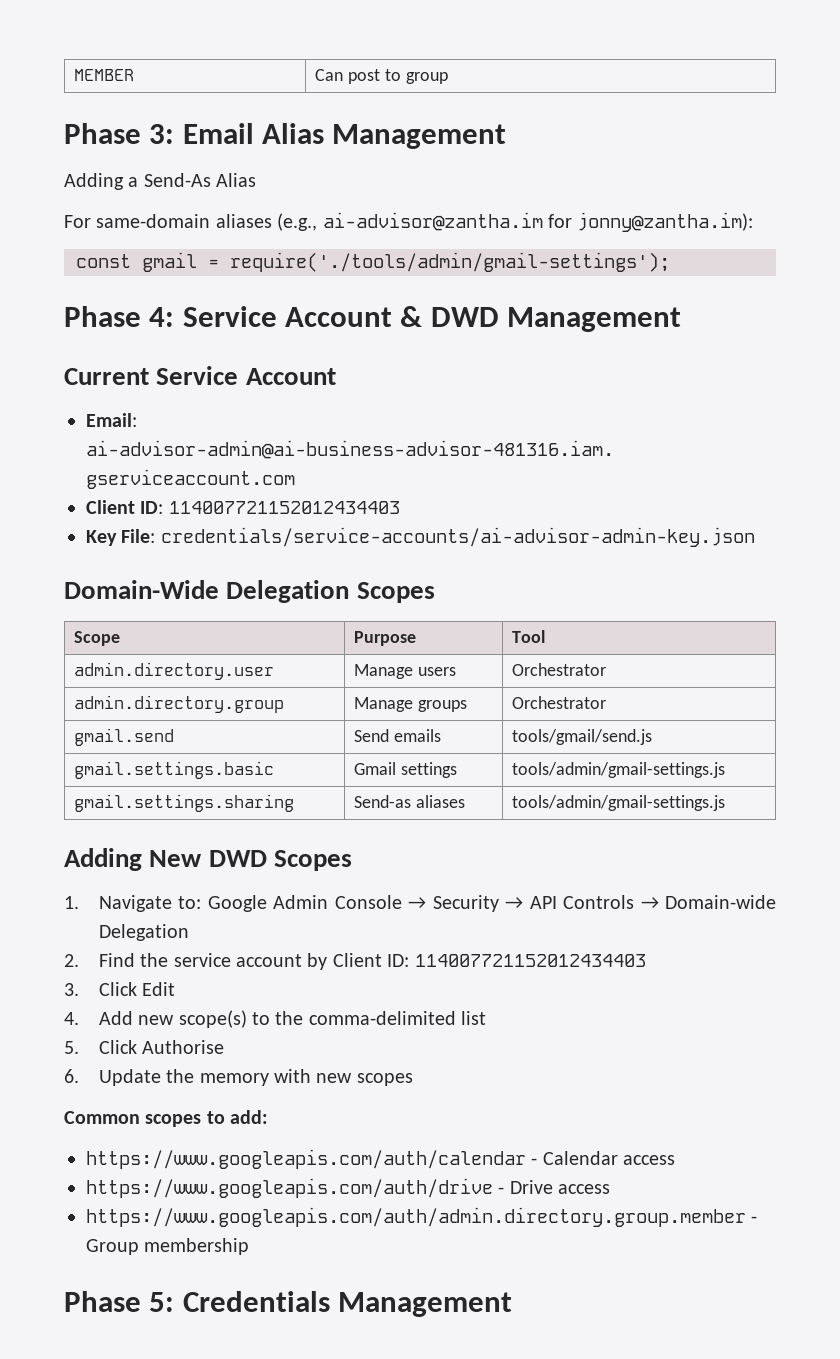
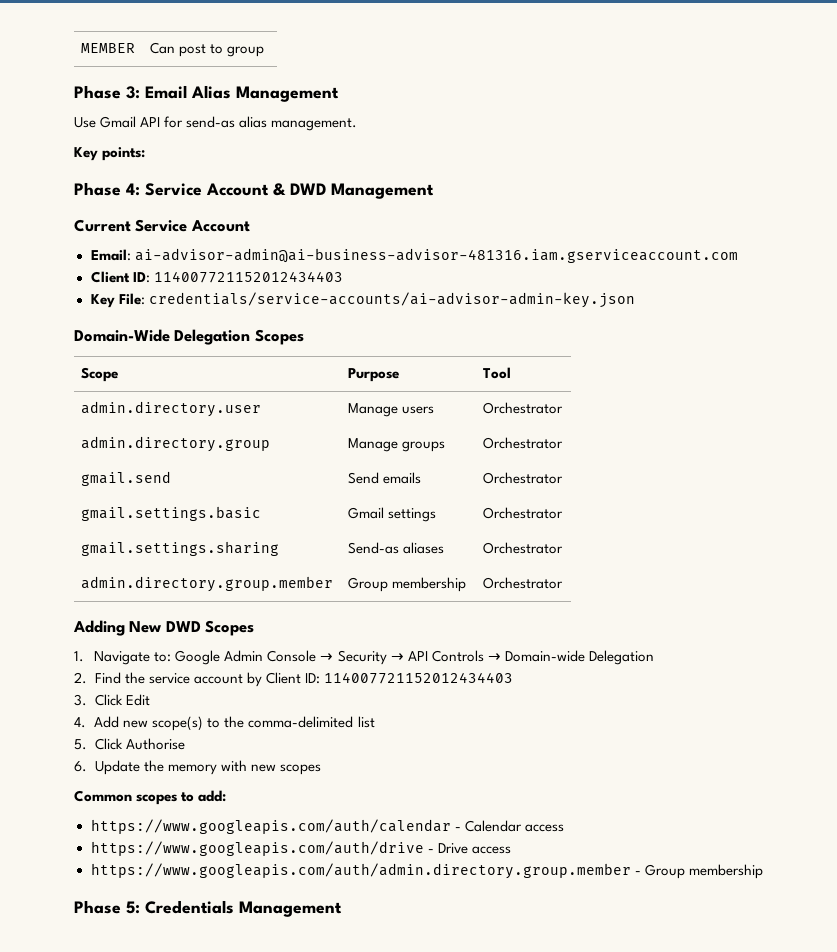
[64,173,257,190] [64,212,754,232] [76,252,670,272] Adding a Send-As Alias // For same-domain aliases (e.g., ai-advisor@zantha.im for jonny@zantha.im): // const gmail = require('./tools/admin/gmail-settings'); -> [74,116,358,131] [74,147,146,161] Use Gmail API for send-as alias management. // Key points:
[512,729,653,745] tools/gmail/send.js -> [483,472,564,484] Orchestrator
[512,762,726,778] tools/admin/gmail-settings.js -> [483,507,564,519] Orchestrator
[512,795,726,811] tools/admin/gmail-settings.js -> [483,542,564,554] [81,576,334,592] [348,577,467,592] [483,577,564,589] Orchestrator // admin.directory.group.member | Group membership | Orchestrator

